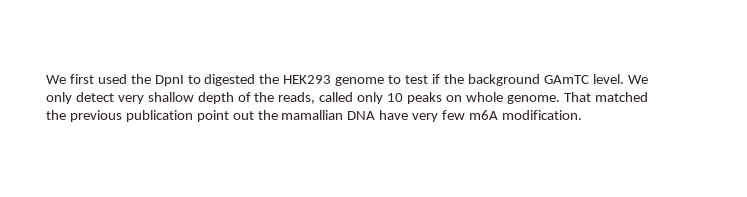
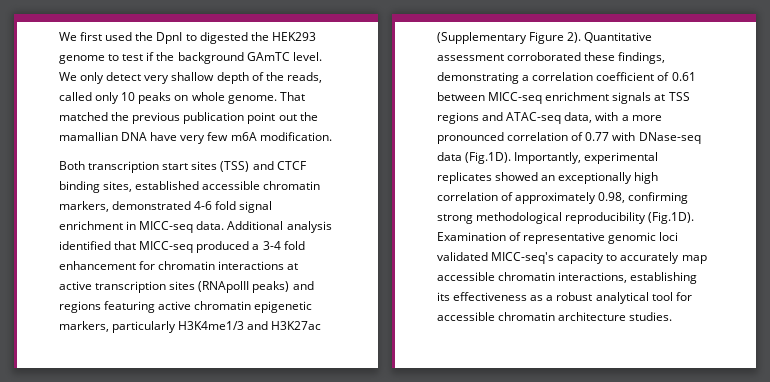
(582, 115) none -> [59,161,306,173] [59,181,321,193] [59,201,273,213] [59,221,332,233] [59,241,305,253] [59,261,299,270] [59,281,314,293] [59,301,313,313] [59,321,322,333] [437,32,653,44] [437,52,666,64] [437,72,696,84] [437,92,690,104] [437,112,662,124] [437,132,701,144] [437,152,659,164] [437,172,659,184] [437,192,689,204] [437,212,695,224] [437,232,679,244] [437,252,707,264] [437,272,698,284] [437,292,692,304] [437,312,673,321] // Both transcription start sites (TSS) and CTCF binding sites, established accessible chromatin markers, demonstrated 4-6 fold signal enrichment in MICC-seq data. Additional analysis identified that MICC-seq produced a 3-4 fold enhancement for chromatin interactions at active transcription sites (RNApolII peaks) and regions featuring active chromatin epigenetic markers, particularly H3K4me1/3 and H3K27ac (Supplementary Figure 2). Quantitative assessment corroborated these findings, demonstrating a correlation coefficient of 0.61 between MICC-seq enrichment signals at TSS regions and ATAC-seq data, with a more pronounced correlation of 0.77 with DNase-seq data (Fig.1D). Importantly, experimental replicates showed an exceptionally high correlation of approximately 0.98, confirming strong methodological reproducibility (Fig.1D). Examination of representative genomic loci validated MICC-seq's capacity to accurately map accessible chromatin interactions, establishing its effectiveness as a robust analytical tool for accessible chromatin architecture studies.

